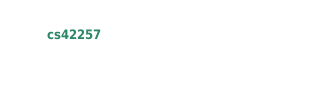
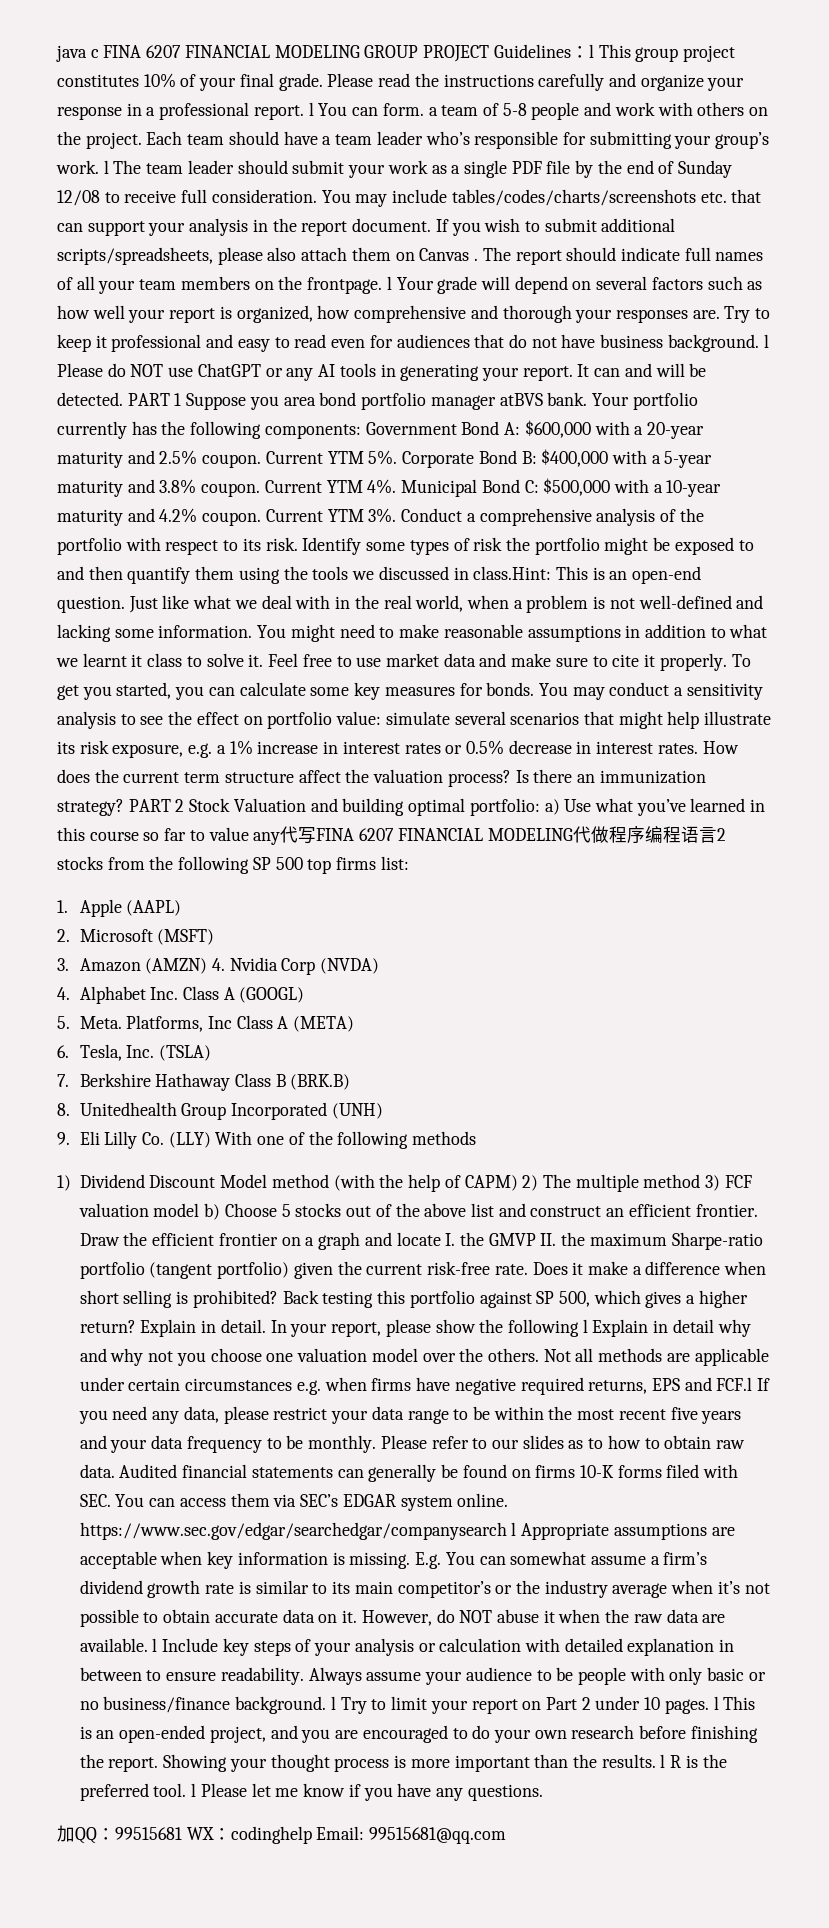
[47,29,101,40] cs42257 -> [56,44,735,62] [57,73,745,91] [57,102,769,120] [57,131,770,149] [56,160,733,178] [57,189,762,207] [57,218,676,236] [57,247,764,265] [57,276,763,294] [57,305,771,323] [57,334,769,352] [57,363,707,381] [57,392,698,410] [57,420,704,439] [57,449,713,468] [57,478,722,497] [57,508,704,526] [57,537,754,555] [57,566,702,584] [57,595,764,613] [57,624,768,642] [56,653,751,671] [57,682,763,700] [57,711,772,729] [57,740,739,758] [57,769,706,787] [57,798,766,816] [57,826,726,845] [57,856,409,874] [57,899,182,917] [57,929,215,945] [57,957,380,975] [57,986,305,1004] [57,1015,355,1032] [57,1044,211,1061] [57,1073,351,1091] [57,1102,383,1120] [57,1131,477,1149] [57,1174,752,1192] [78,1203,758,1220] [79,1232,763,1250] [79,1261,767,1279] [79,1290,748,1308] [79,1319,751,1337] [79,1348,769,1366] [79,1377,771,1395] [78,1406,742,1424] [79,1435,746,1453] [79,1464,739,1482] [79,1493,509,1511] [79,1522,735,1540] [79,1551,708,1569] [79,1580,770,1598] [79,1609,726,1627] [79,1638,735,1656] [79,1667,766,1685] [79,1696,756,1714] [79,1725,758,1743] [79,1754,727,1772] [79,1783,543,1801] [57,1825,507,1844] java c FINA 6207 FINANCIAL MODELING GROUP PROJECT Guidelines：l This group project constitutes 10% of your final grade. Please read the instructions carefully and organize your response in a professional report. l You can form. a team of 5-8 people and work with others on the project. Each team should have a team leader who’s responsible for submitting your group’s work. l The team leader should submit your work as a single PDF file by the end of Sunday 12/08 to receive full consideration. You may include tables/codes/charts/screenshots etc. that can support your analysis in the report document. If you wish to submit additional scripts/spreadsheets, please also attach them on Canvas . The report should indicate full names of all your team members on the frontpage. l Your grade will depend on several factors such as how well your report is organized, how comprehensive and thorough your responses are. Try to keep it professional and easy to read even for audiences that do not have business background. l Please do NOT use ChatGPT or any AI tools in generating your report. It can and will be detected. PART 1 Suppose you area bond portfolio manager atBVS bank. Your portfolio currently has the following components: Government Bond A: $600,000 with a 20-year maturity and 2.5% coupon. Current YTM 5%. Corporate Bond B: $400,000 with a 5-year maturity and 3.8% coupon. Current YTM 4%. Municipal Bond C: $500,000 with a 10-year maturity and 4.2% coupon. Current YTM 3%. Conduct a comprehensive analysis of the portfolio with respect to its risk. Identify some types of risk the portfolio might be exposed to and then quantify them using the tools we discussed in class.Hint: This is an open-end question. Just like what we deal with in the real world, when a problem is not well-defined and lacking some information. You might need to make reasonable assumptions in addition to what we learnt it class to solve it. Feel free to use market data and make sure to cite it properly. To get you started, you can calculate some key measures for bonds. You may conduct a sensitivity analysis to see the effect on portfolio value: simulate several scenarios that might help illustrate its risk exposure, e.g. a 1% increase in interest rates or 0.5% decrease in interest rates. How does the current term structure affect the valuation process? Is there an immunization strategy? PART 2 Stock Valuation and building optimal portfolio: a) Use what you’ve learned in this course so far to value any代写FINA 6207 FINANCIAL MODELING代做程序编程语言2 stocks from the following SP 500 top firms list: // 1. Apple (AAPL) // 2. Microsoft (MSFT) // 3. Amazon (AMZN) 4. Nvidia Corp (NVDA) // 4. Alphabet Inc. Class A (GOOGL) // 5. Meta. Platforms, Inc Class A (META) // 6. Tesla, Inc. (TSLA) // 7. Berkshire Hathaway Class B (BRK.B) // 8. Unitedhealth Group Incorporated (UNH) // 9. Eli Lilly Co. (LLY) With one of the following methods // 1) Dividend Discount Model method (with the help of CAPM) 2) The multiple method 3) FCF valuation model b) Choose 5 stocks out of the above list and construct an efficient frontier. Draw the efficient frontier on a graph and locate I. the GMVP II. the maximum Sharpe-ratio portfolio (tangent portfolio) given the current risk-free rate. Does it make a difference when short selling is prohibited? Back testing this portfolio against SP 500, which gives a higher return? Explain in detail. In your report, please show the following l Explain in detail why and why not you choose one valuation model over the others. Not all methods are applicable under certain circumstances e.g. when firms have negative required returns, EPS and FCF.l If you need any data, please restrict your data range to be within the most recent five years and your data frequency to be monthly. Please refer to our slides as to how to obtain raw data. Audited financial statements can generally be found on firms 10-K forms filed with SEC. You can access them via SEC’s EDGAR system online. https://www.sec.gov/edgar/searchedgar/companysearch l Appropriate assumptions are acceptable when key information is missing. E.g. You can somewhat assume a firm’s dividend growth rate is similar to its main competitor’s or the industry average when it’s not possible to obtain accurate data on it. However, do NOT abuse it when the raw data are available. l Include key steps of your analysis or calculation with detailed explanation in between to ensure readability. Always assume your audience to be people with only basic or no business/finance background. l Try to limit your report on Part 2 under 10 pages. l This is an open-ended project, and you are encouraged to do your own research before finishing the report. Showing your thought process is more important than the results. l R is the preferred tool. l Please let me know if you have any questions. // 加QQ：99515681 WX：codinghelp Email: 99515681@qq.com

